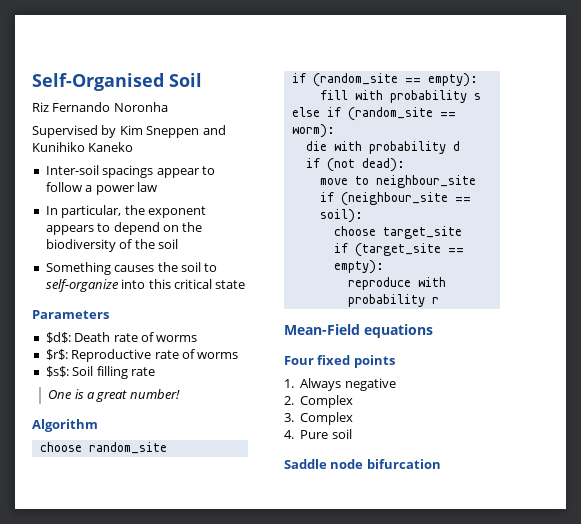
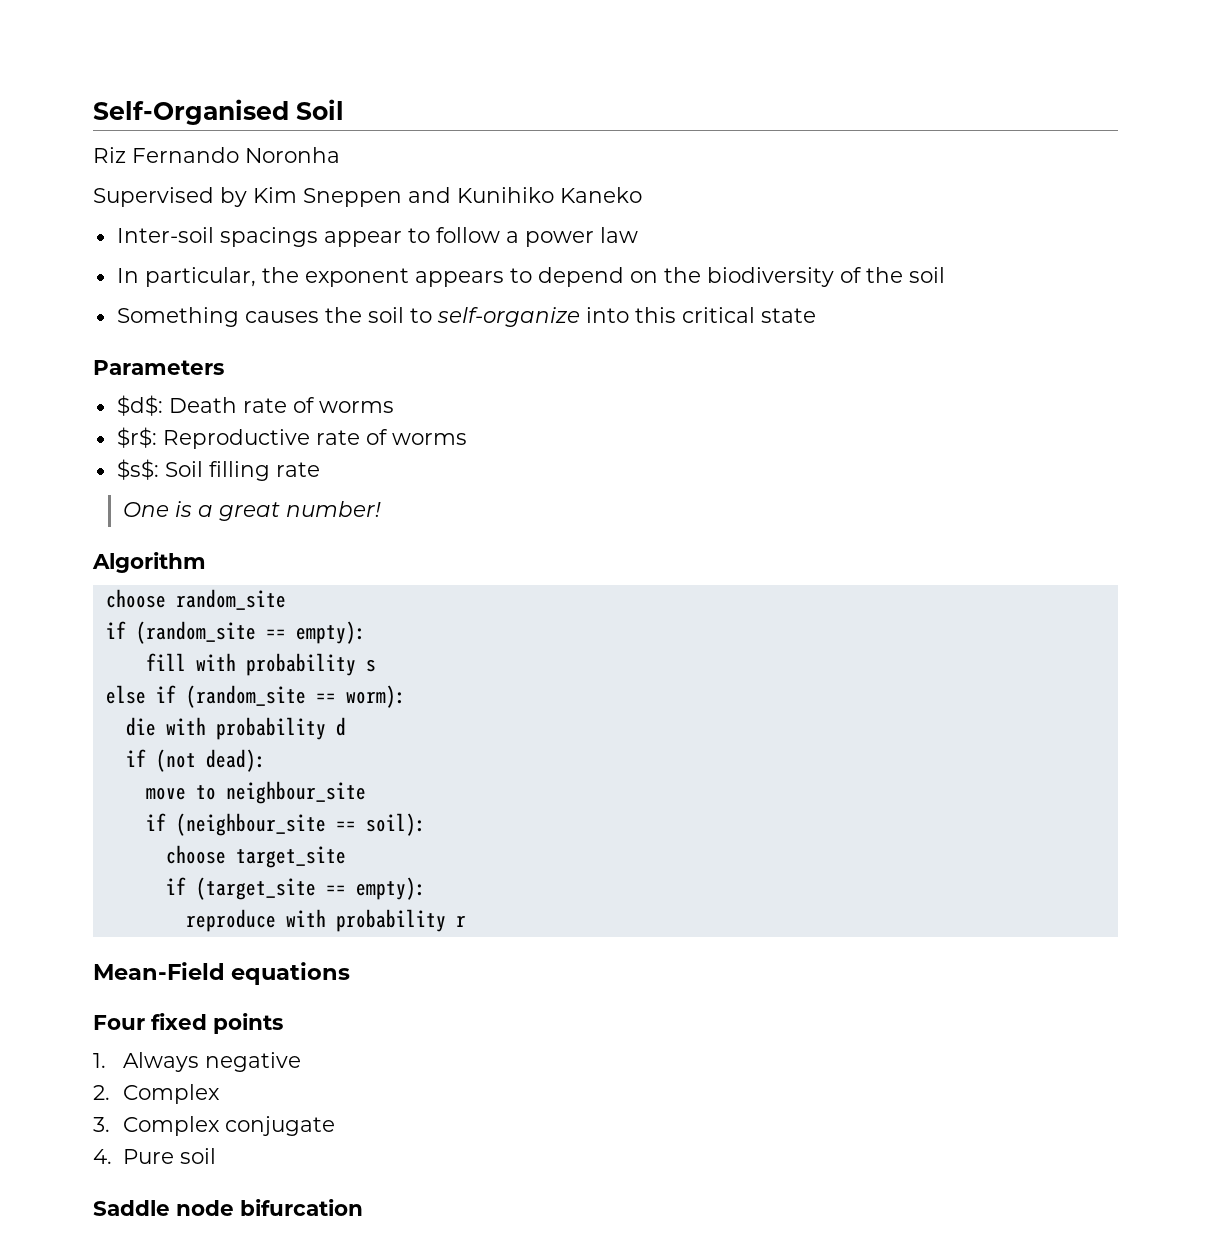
(354, 418) none -> [225,1116,336,1136] conjugate

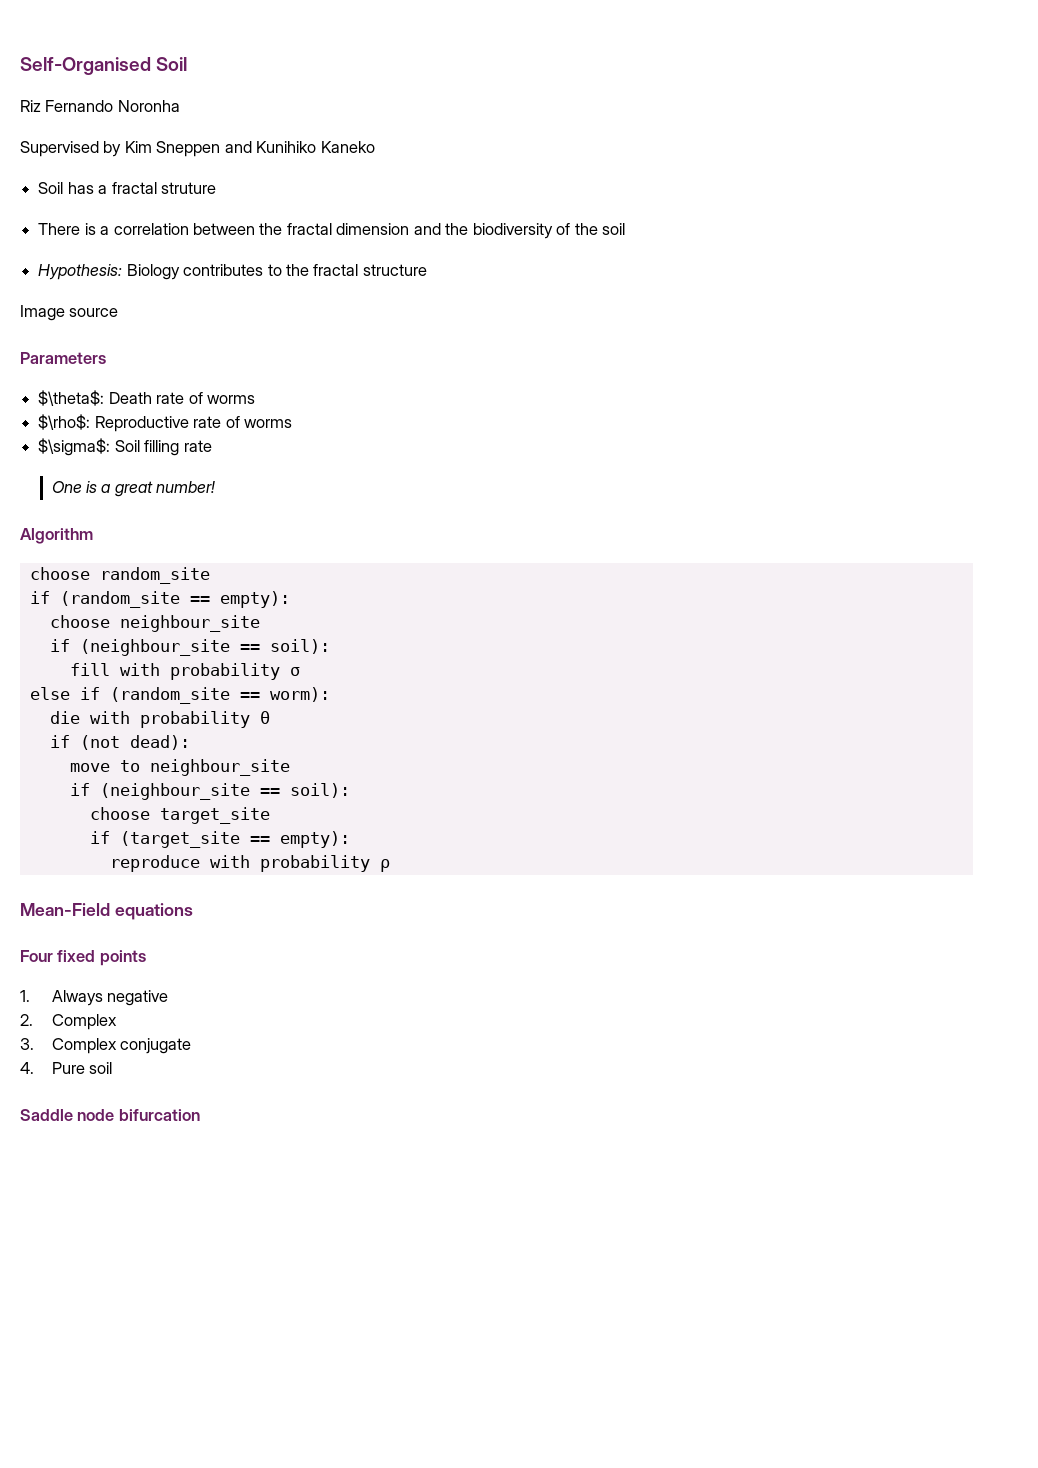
[116,227,638,247] [116,267,658,287] Inter-soil spacings appear to follow a power law // In particular, the exponent appears to depend on -> [38,182,216,194] [38,223,441,235] Soil has a fractal struture // There is a correlation between the fractal dimension and
[116,307,816,327] Something causes the soil to self-organize into this critical state -> [38,264,427,280] [20,305,119,321] Hypothesis: Biology contributes to the fractal structure // Image source
[116,395,163,416] $d$: -> [38,390,105,406] $\theta$:
[116,427,157,448] $r$: -> [38,414,91,430] $\rho$:
[116,459,159,480] $s$: -> [38,438,111,456] $\sigma$:
(366, 632) none -> [49,615,260,632] [49,639,330,656] // choose neighbour_site // if (neighbour_site == soil):
[365,659,376,672] s -> [289,667,300,677] σ
[335,717,346,736] d -> [259,711,270,724] θ
[455,915,466,927] r -> [379,858,390,872] ρ

